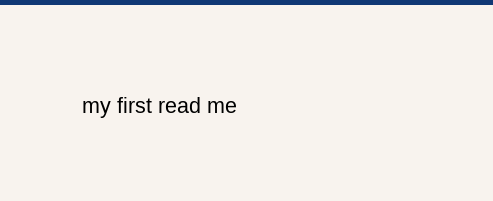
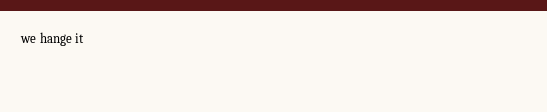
[82,97,237,118] my first read me -> [20,32,85,46] we hange it

